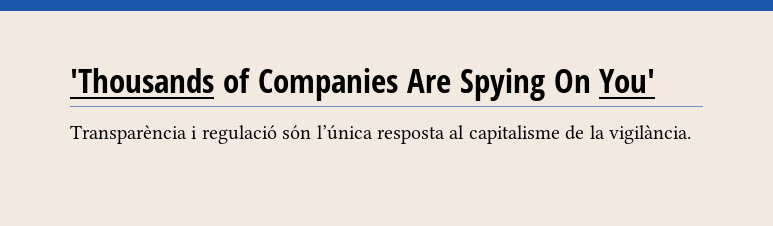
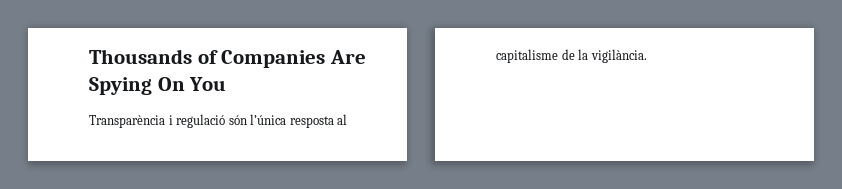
[70,68,214,93] 'Thousands -> [89,49,192,64] Thousands
[599,69,656,93] You' -> [189,77,227,91] You

